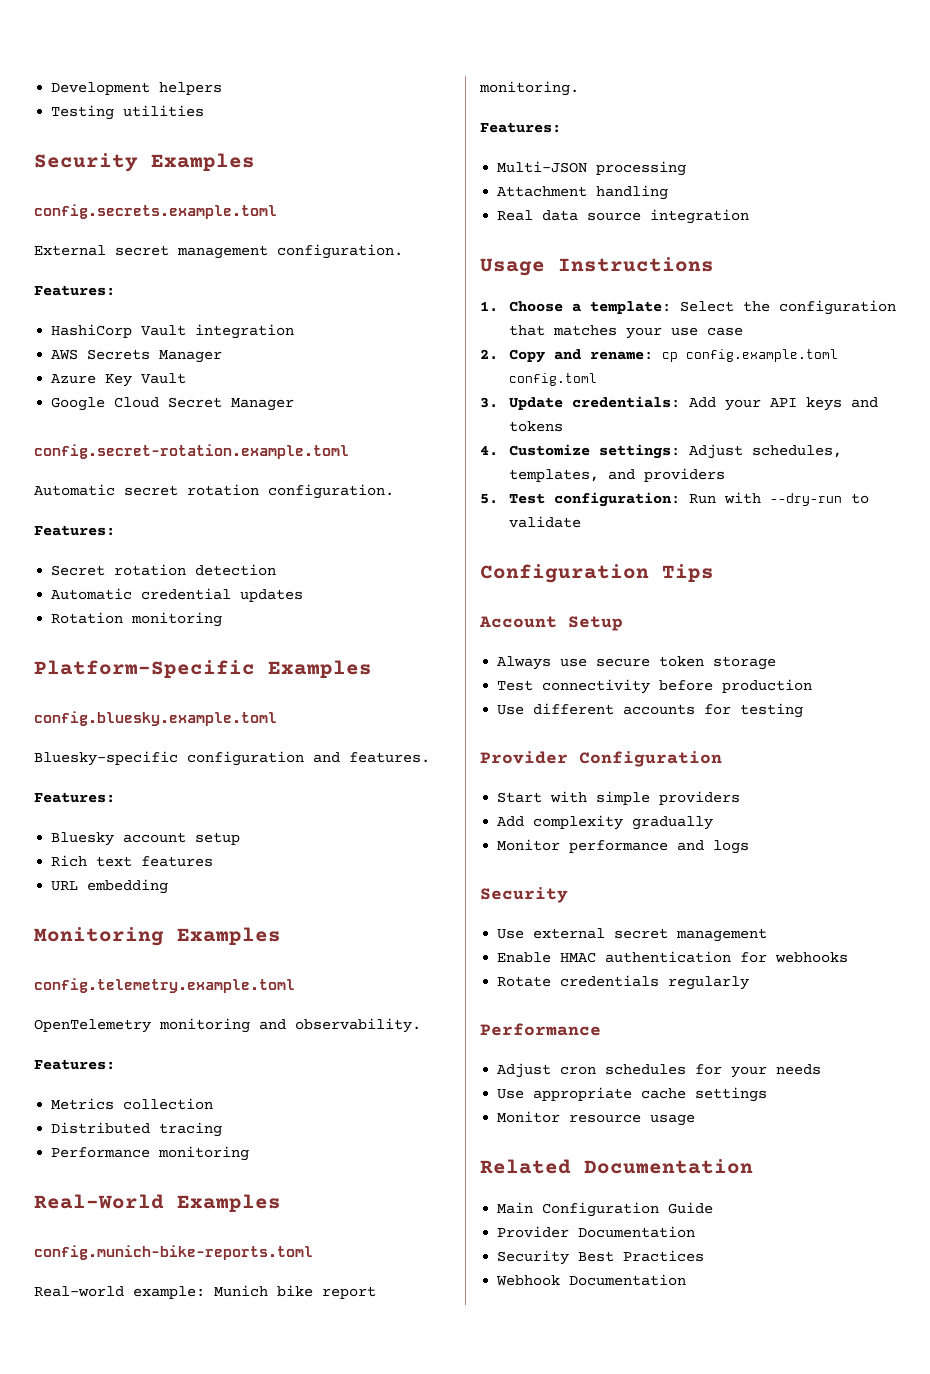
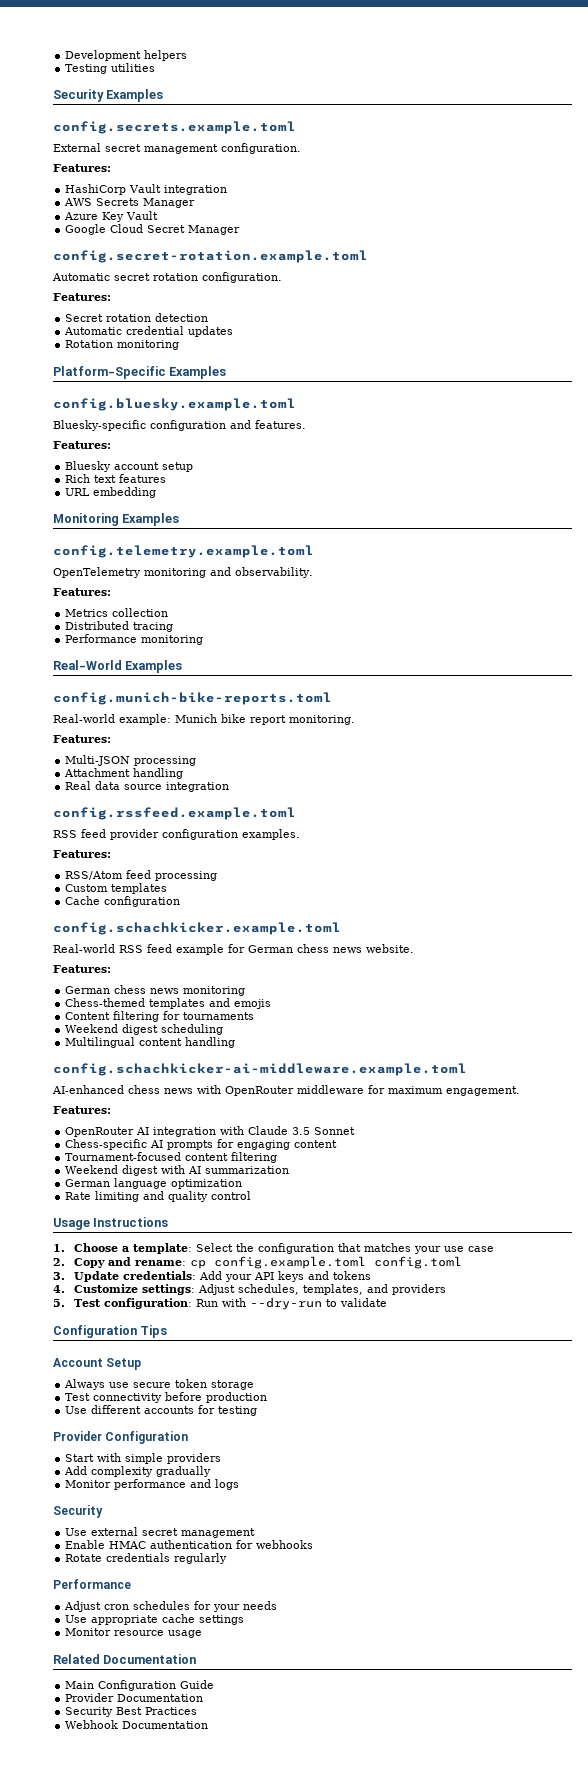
(750, 216) none -> [53,807,296,820] [53,829,300,840] [53,850,111,858] [65,870,218,881] [65,883,168,894] [65,896,181,907] [53,922,341,935] [53,944,414,955] [53,965,111,973] [65,985,246,996] [65,998,272,1009] [65,1011,255,1022] [65,1024,224,1035] [65,1037,236,1048] [53,1063,467,1076] [52,1085,520,1096] [53,1106,111,1114] [65,1126,356,1137] [65,1139,338,1150] [65,1152,278,1163] [65,1165,290,1176] [65,1178,243,1189] [65,1191,252,1202] // config.rssfeed.example.toml // RSS feed provider configuration examples. // Features: // RSS/Atom feed processing // Custom templates // Cache configuration // config.schachkicker.example.toml // Real-world RSS feed example for German chess news website. // Features: // German chess news monitoring // Chess-themed templates and emojis // Content filtering for tournaments // Weekend digest scheduling // Multilingual content handling // config.schachkicker-ai-middleware.example.toml // AI-enhanced chess news with OpenRouter middleware for maximum engagement. // Features: // OpenRouter AI integration with Claude 3.5 Sonnet // Chess-specific AI prompts for engaging content // Tournament-focused content filtering // Weekend digest with AI summarization // German language optimization // Rate limiting and quality control

